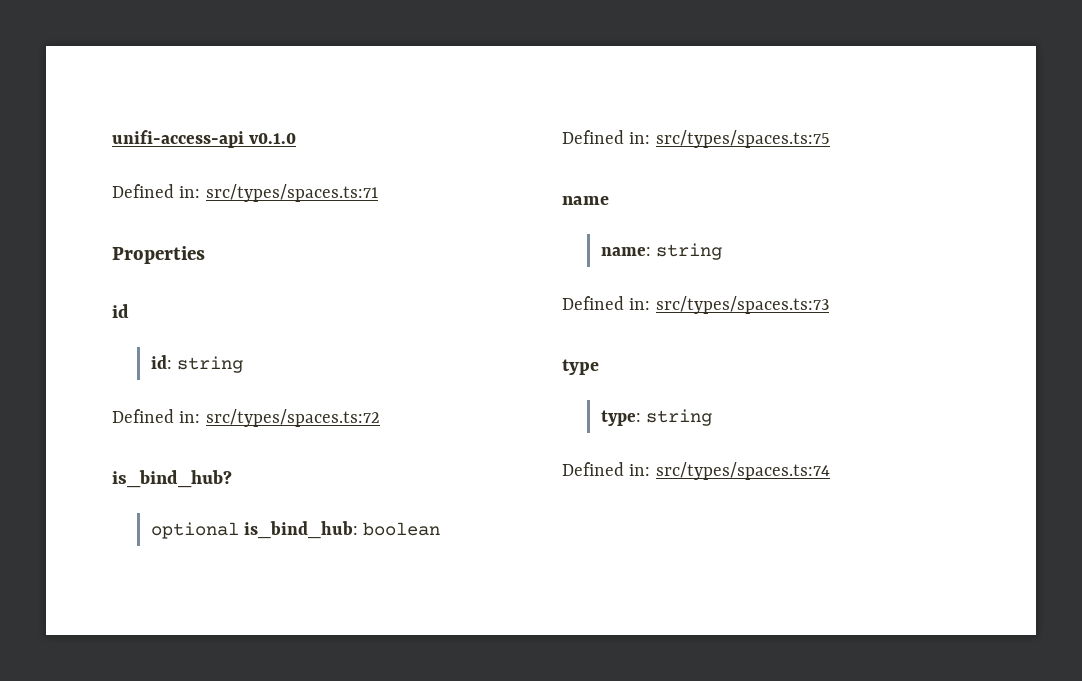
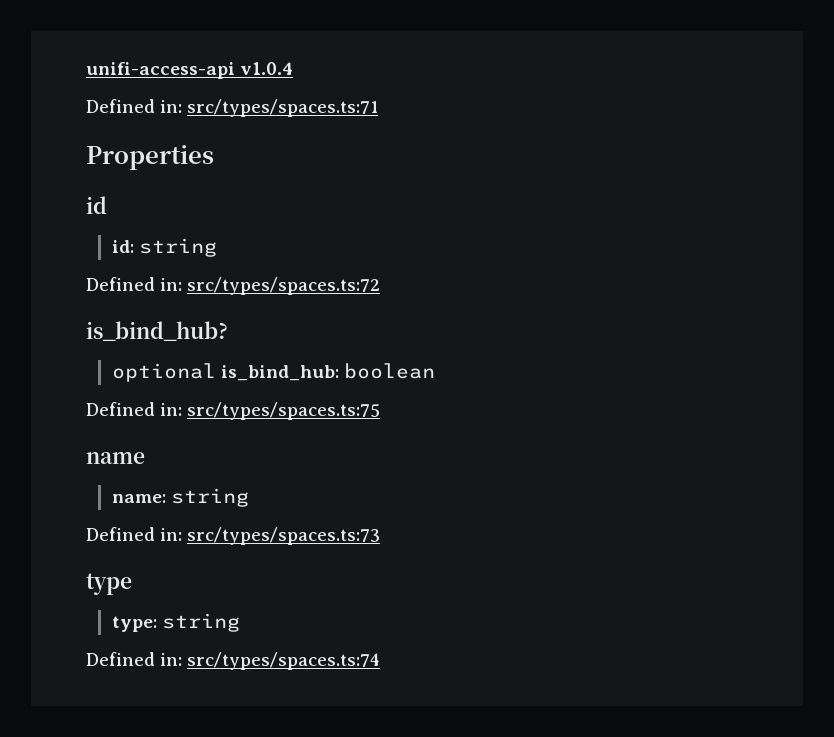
[249,133,297,144] v0.1.0 -> [240,62,294,75] v1.0.4

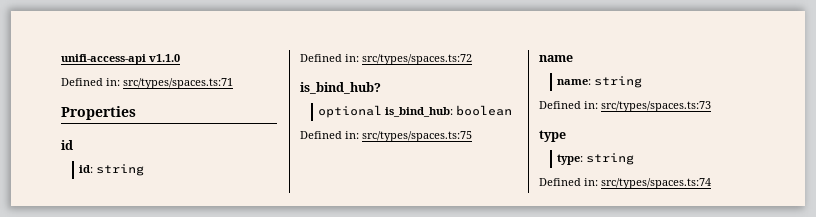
[240,62,294,75] v1.0.4 -> [149,54,180,62] v1.1.0

